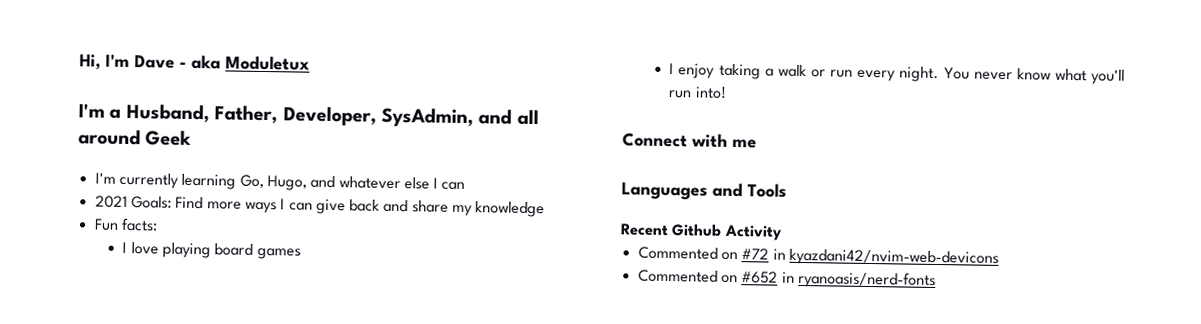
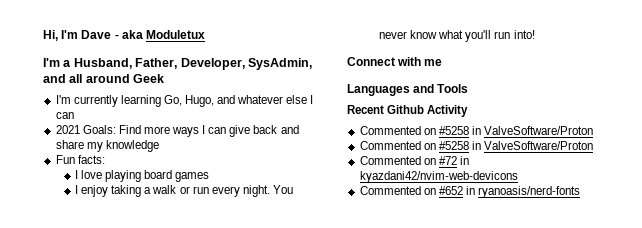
(783, 232) none -> [359,126,594,135] [359,141,594,150] // Commented on #5258 in ValveSoftware/Proton // Commented on #5258 in ValveSoftware/Proton

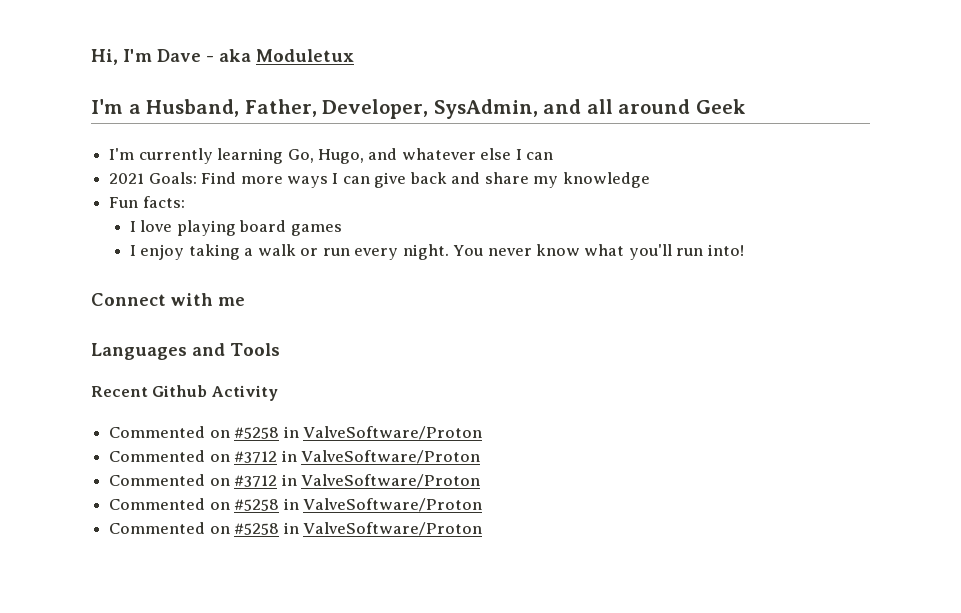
[359,141,594,150] [359,156,469,165] [359,171,518,183] [359,186,581,198] // Commented on #5258 in ValveSoftware/Proton // Commented on #72 in kyazdani42/nvim-web-devicons // Commented on #652 in ryanoasis/nerd-fonts -> [109,450,480,464] [109,474,480,488] [109,498,482,512] [109,522,482,536] // Commented on #3712 in ValveSoftware/Proton // Commented on #3712 in ValveSoftware/Proton // Commented on #5258 in ValveSoftware/Proton // Commented on #5258 in ValveSoftware/Proton

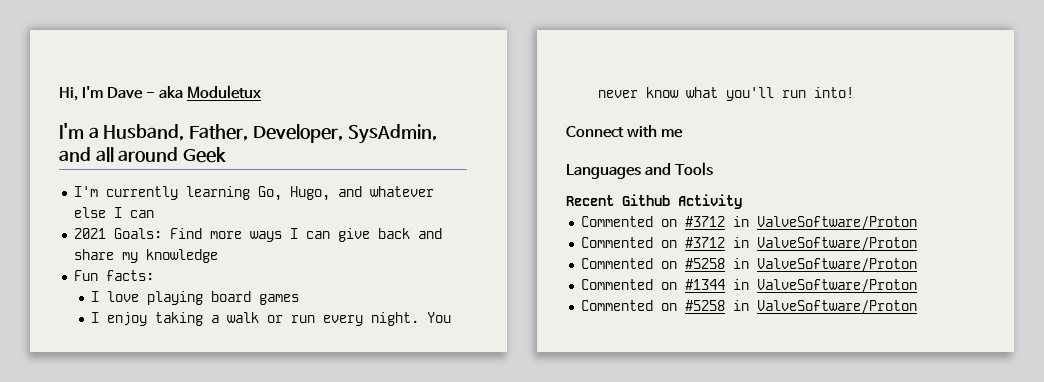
[109,426,482,440] // Commented on #5258 in ValveSoftware/Proton -> (742, 201) none
(482, 505) none -> [580,279,917,293] // Commented on #1344 in ValveSoftware/Proton

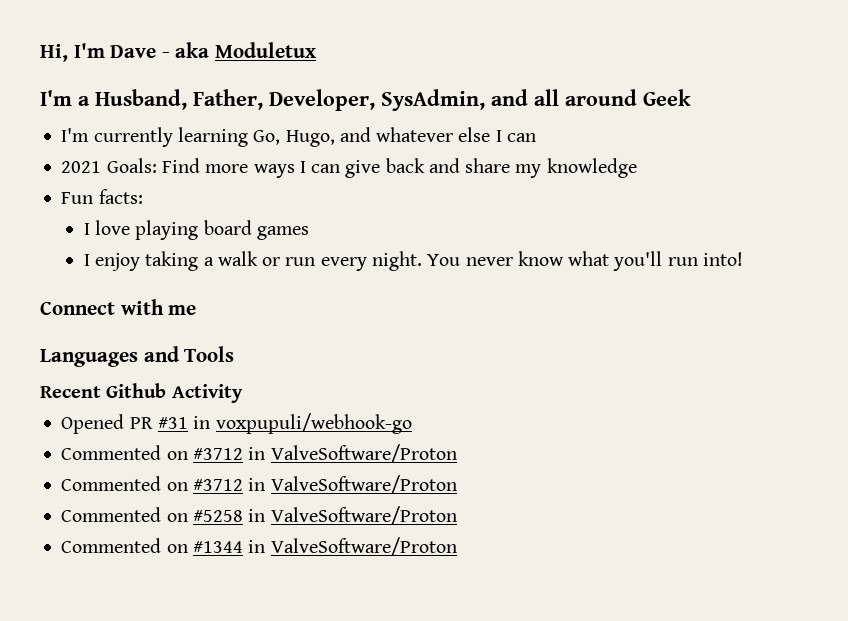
(742, 201) none -> [61,413,412,434] // Opened PR #31 in voxpupuli/webhook-go
[580,300,917,314] // Commented on #5258 in ValveSoftware/Proton -> (457, 546) none

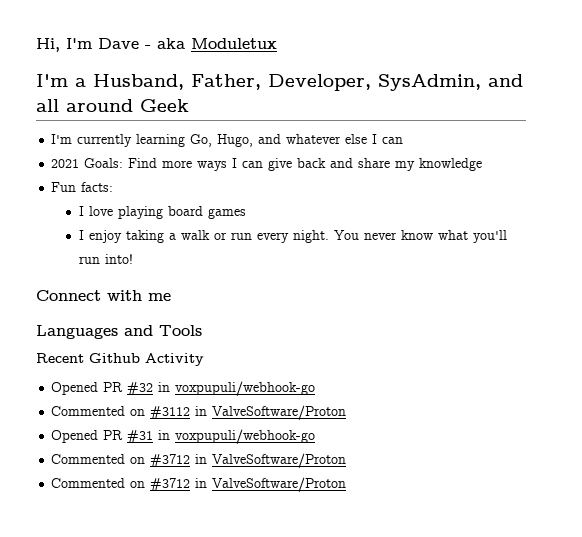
(243, 393) none -> [51,381,316,396] [51,405,347,420] // Opened PR #32 in voxpupuli/webhook-go // Commented on #3112 in ValveSoftware/Proton
[61,506,457,525] [61,537,457,556] // Commented on #5258 in ValveSoftware/Proton // Commented on #1344 in ValveSoftware/Proton -> (347, 484) none

